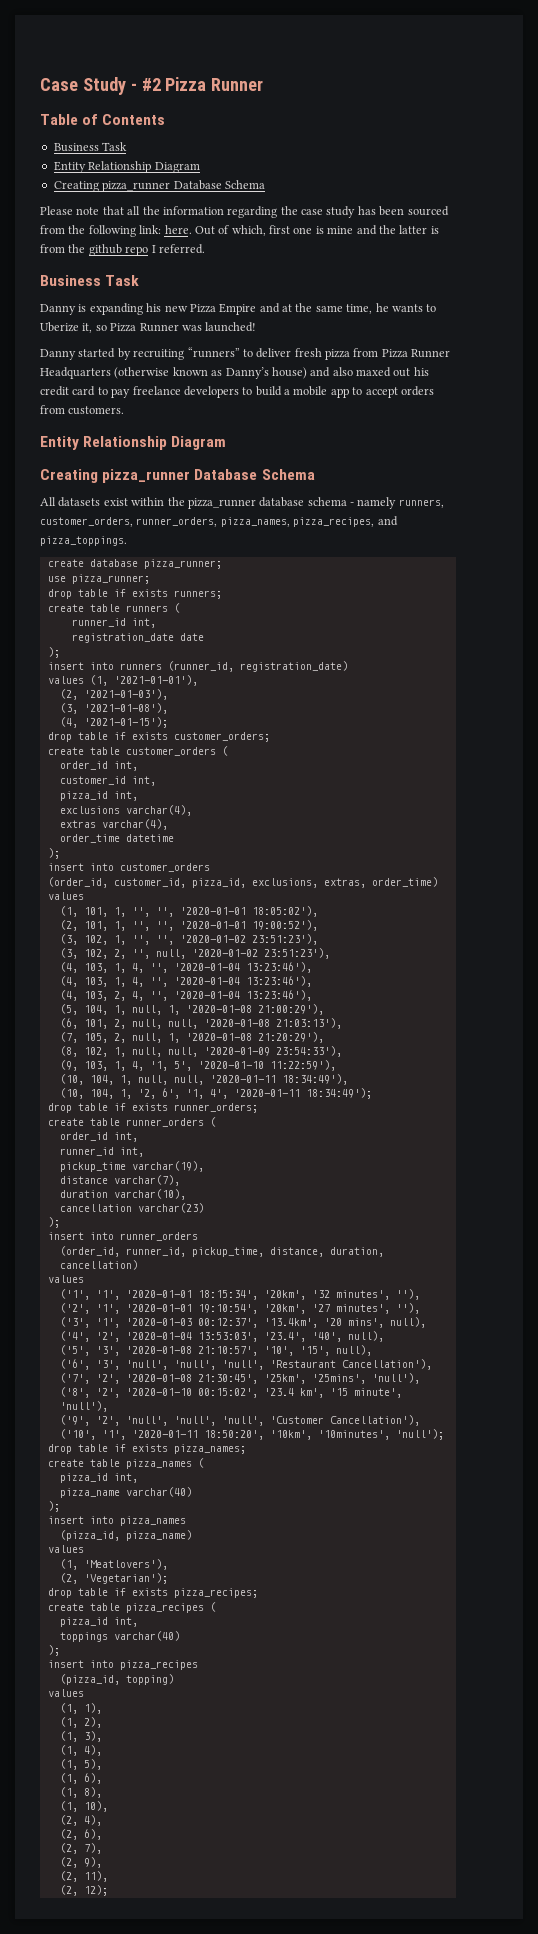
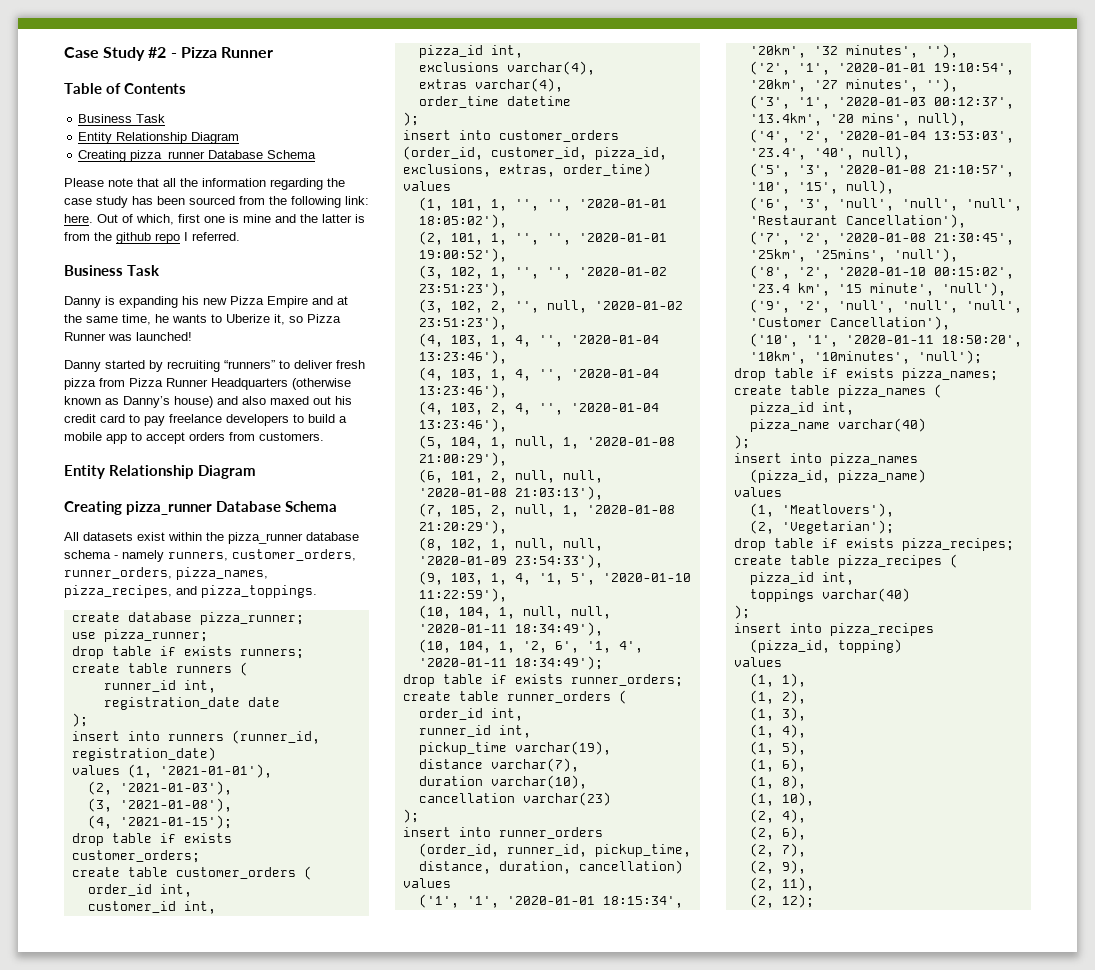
[130,78,161,91] - #2 -> [148,47,177,58] #2 -

